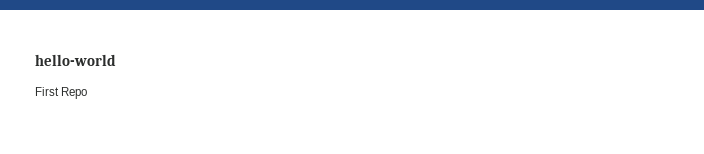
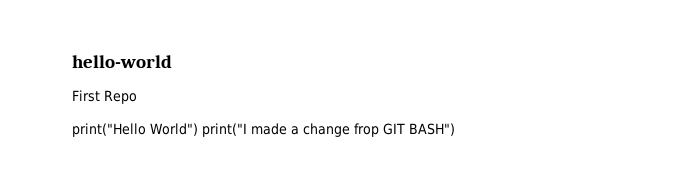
(88, 93) none -> [72,123,455,137] // print("Hello World") print("I made a change frop GIT BASH")

